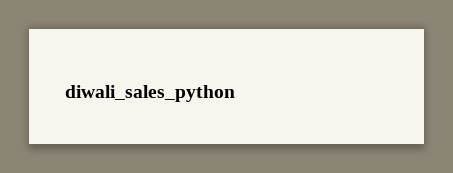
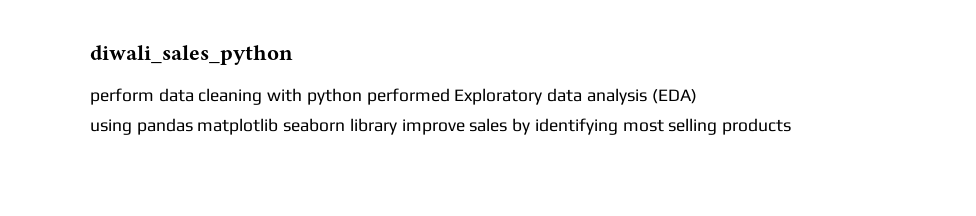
(235, 93) none -> [90,88,697,105] [90,118,791,135] // perform data cleaning with python performed Exploratory data analysis (EDA) // using pandas matplotlib seaborn library improve sales by identifying most selling products

